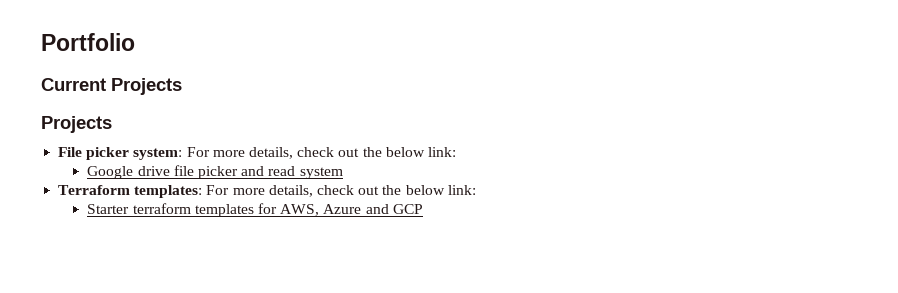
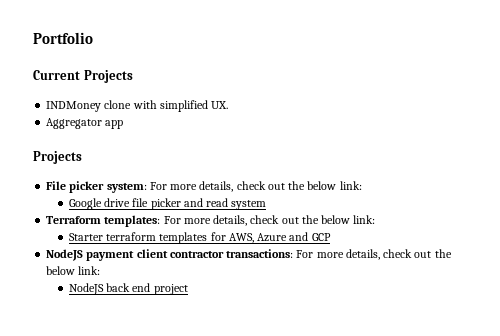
(182, 86) none -> [46,100,229,112] [46,118,124,129] // INDMoney clone with simplified UX. // Aggregator app
(423, 209) none -> [46,249,452,261] [46,266,101,275] [68,283,188,295] // NodeJS payment client contractor transactions: For more details, check out the below link: // NodeJS back end project

